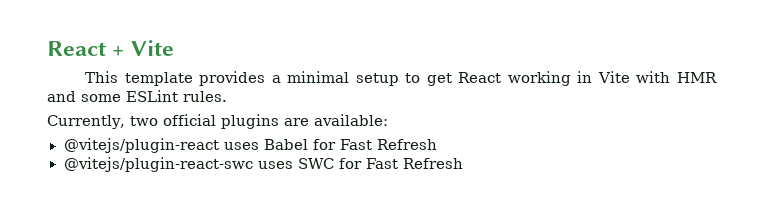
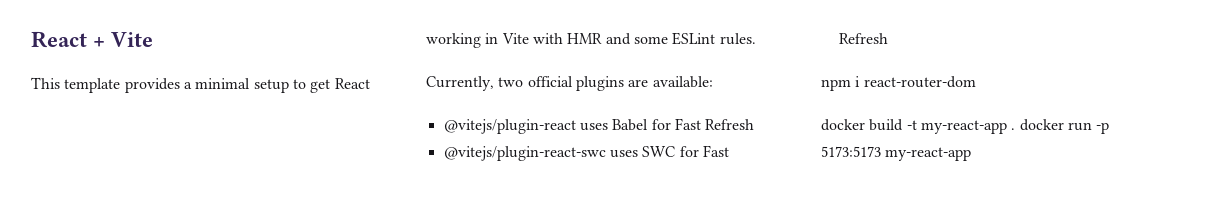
(464, 163) none -> [821,76,976,91] [821,119,1110,134] [821,146,972,161] // npm i react-router-dom // docker build -t my-react-app . docker run -p 5173:5173 my-react-app

